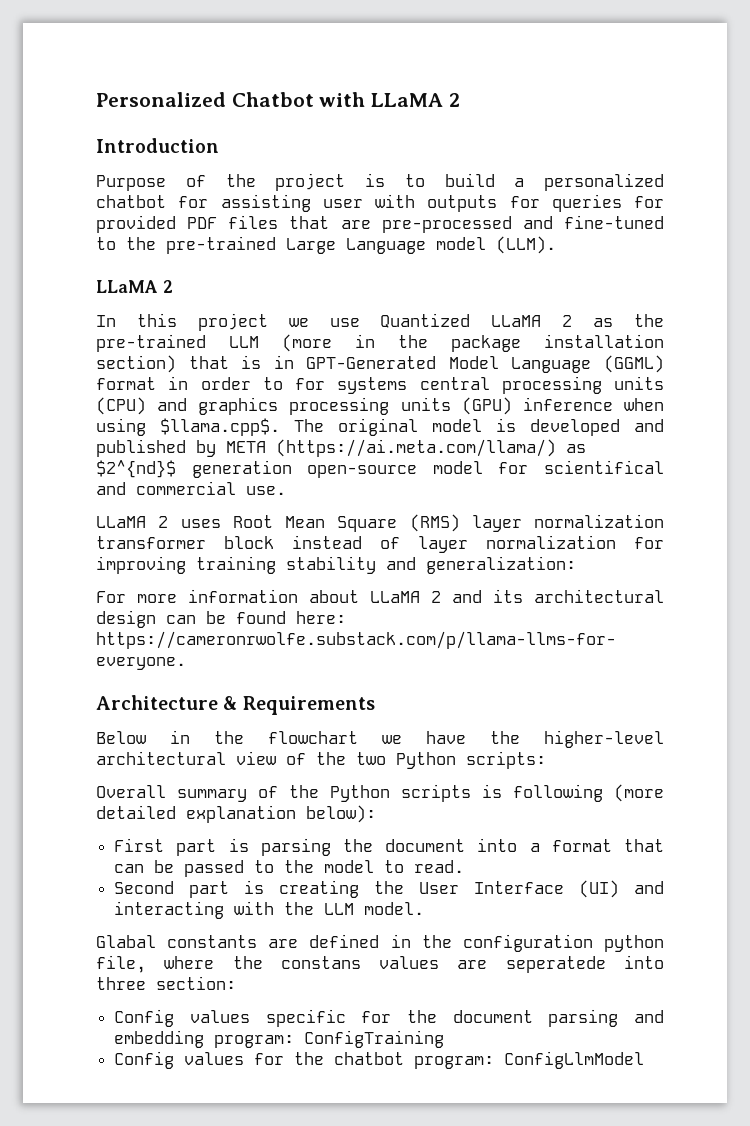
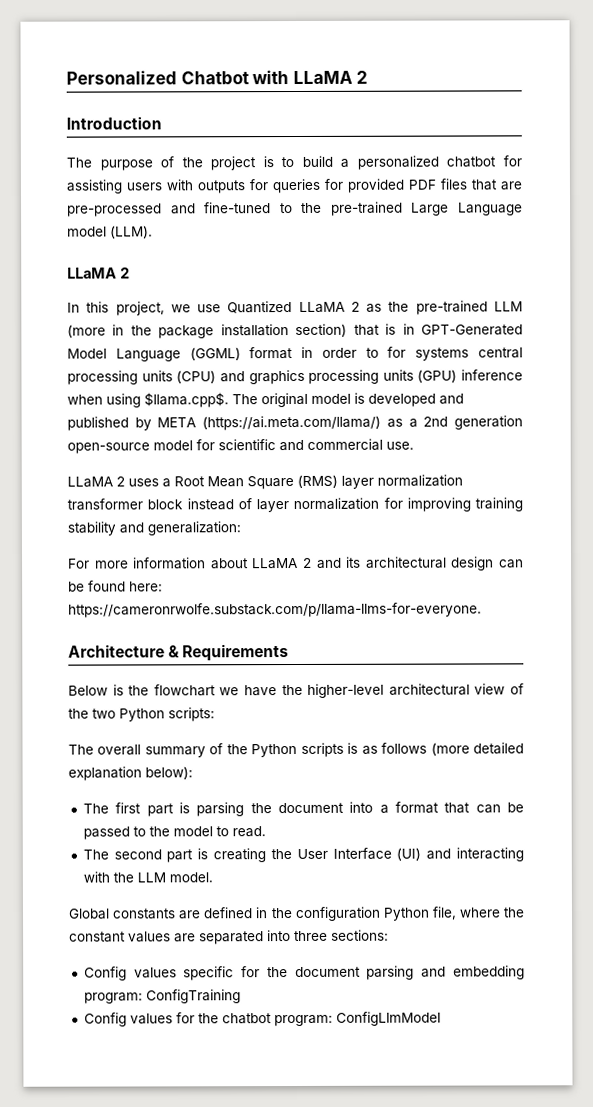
[96,175,166,191] Purpose -> [66,157,153,171] The purpose
[322,199,363,208] user -> [126,182,162,191] users
[197,313,268,331] project -> [115,301,165,316] project,
[96,460,176,478] $2^{nd}$ -> [408,416,449,428] a 2nd
[544,460,664,474] scientifical -> [218,439,276,451] scientific
(221, 523) none -> [162,478,171,488] a
[170,730,190,744] in -> [112,684,124,696] is
[96,785,166,798] Overall -> [68,744,142,756] The overall
[513,784,603,802] following -> [361,742,428,755] as follows
[114,838,165,852] First -> [82,802,142,814] The first
[114,881,175,894] Second -> [82,849,162,860] The second
[96,935,156,948] Glabal -> [68,908,110,920] Global
[604,935,665,952] python -> [382,907,430,921] Python
[280,956,361,969] constans -> [69,931,126,943] constant
[505,956,606,973] seperatede -> [199,931,264,945] separated
[156,976,236,990] section: -> [331,929,389,941] sections:

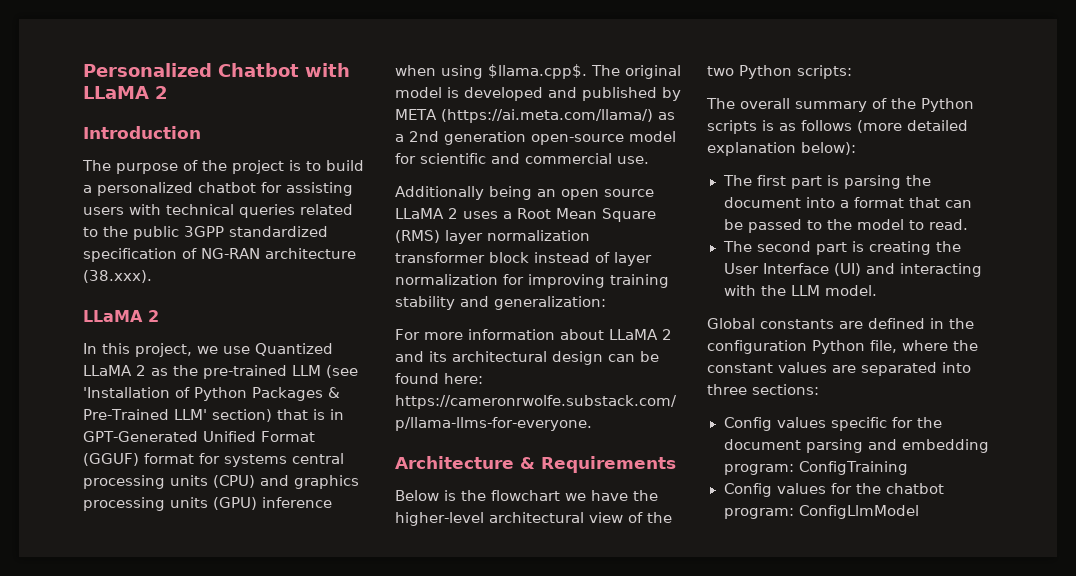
[197,178,522,194] [67,201,523,217] [67,225,153,239] outputs for queries for provided PDF files that are pre-processed and fine-tuned to the pre-trained Large Language model (LLM). -> [166,204,353,218] [83,226,328,240] [83,248,356,262] [83,270,152,283] technical queries related to the public 3GPP standardized specification of NG-RAN architecture (38.xxx).
[67,324,289,339] (more in the package installation -> [326,365,358,378] [83,387,340,401] [83,409,207,420] (see 'Installation of Python Packages & Pre-Trained LLM'
[67,346,379,362] Model Language (GGML) format in order to -> [202,431,315,442] [83,453,194,466] Unified Format (GGUF) format
(414, 445) none -> [395,186,654,200] Additionally being an open source

